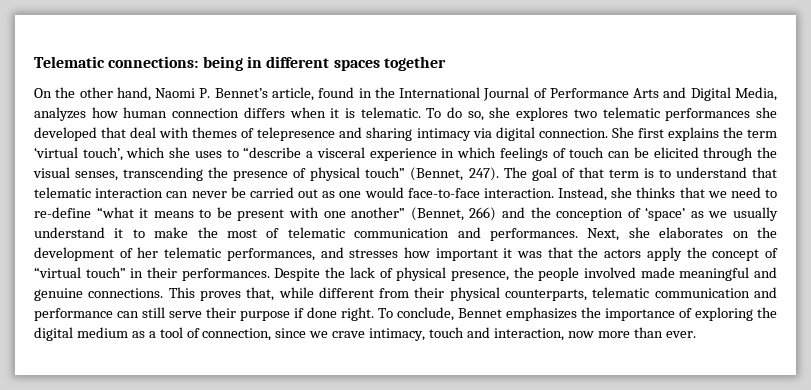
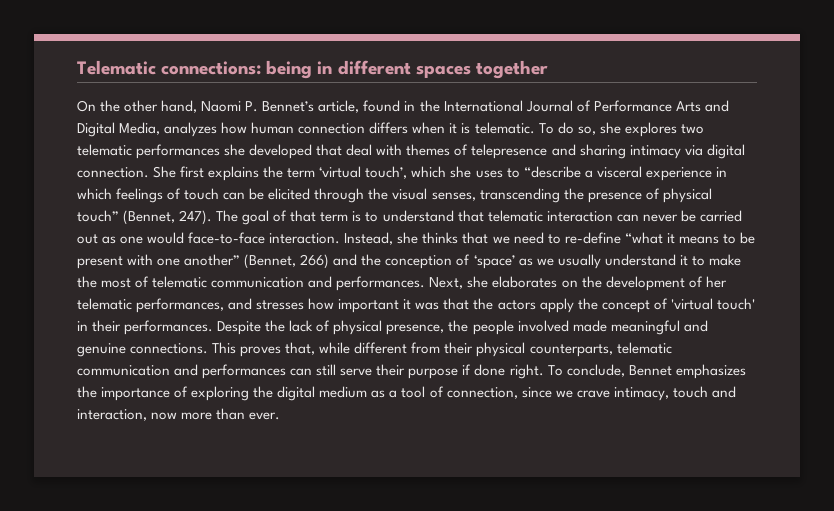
[34,267,126,278] “virtual touch” -> [670,298,755,310] 'virtual touch'
[34,308,113,321] performance -> [202,364,287,379] performances

